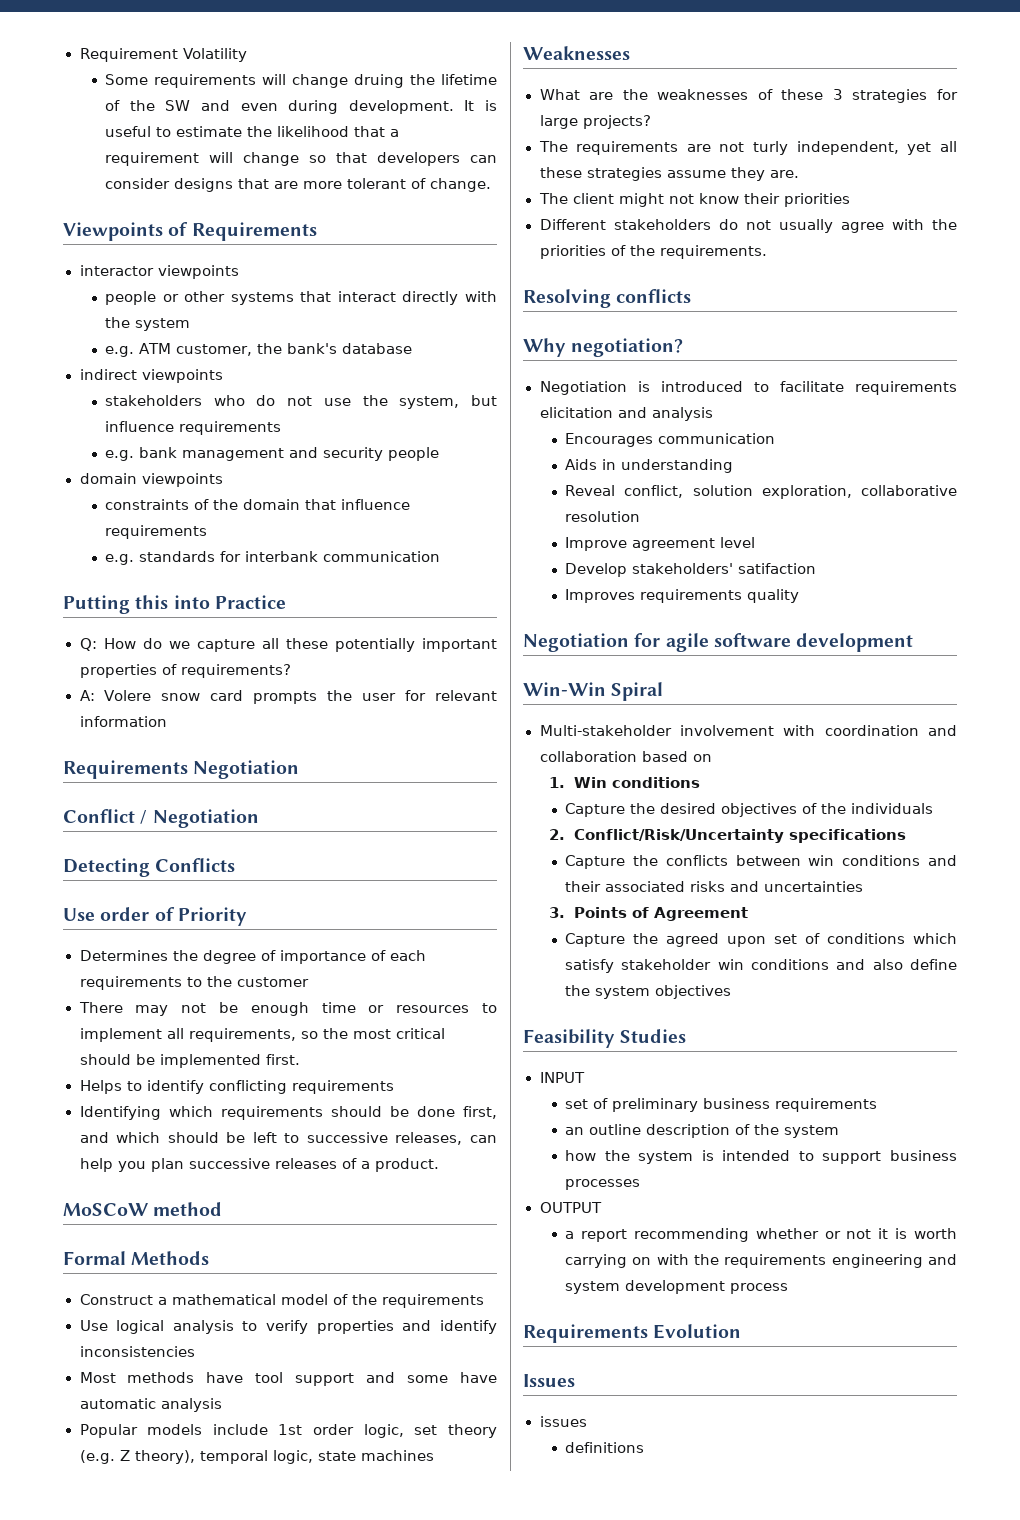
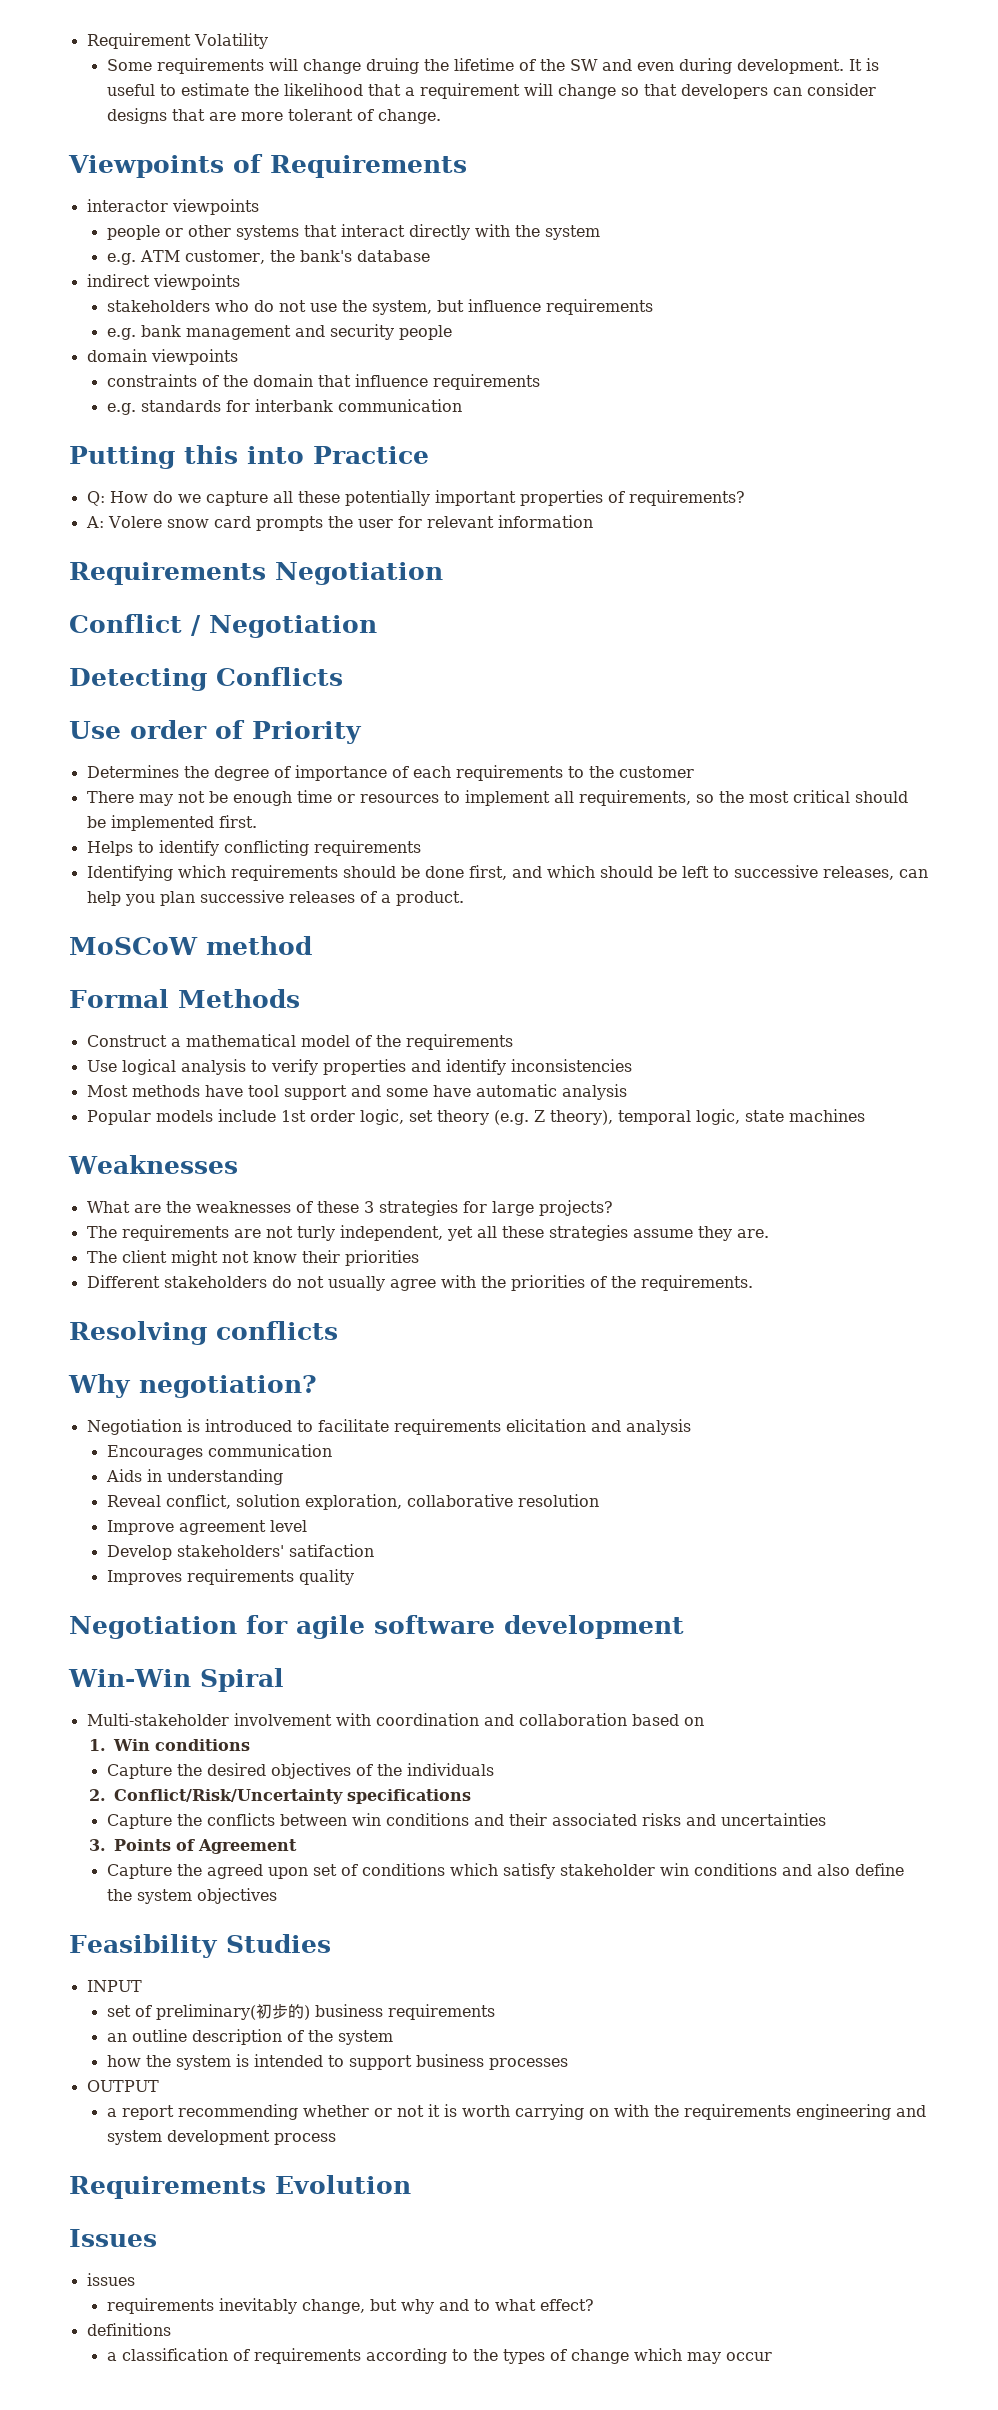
[612,1098,699,1112] preliminary -> [155,2004,310,2020] preliminary(初步的)
[565,1442,645,1453] definitions -> [106,2298,594,2314] [86,2323,171,2336] [106,2348,772,2364] requirements inevitably change, but why and to what effect? // definitions // a classification of requirements according to the types of change which may occur

